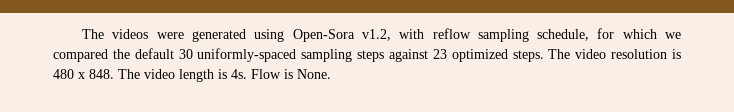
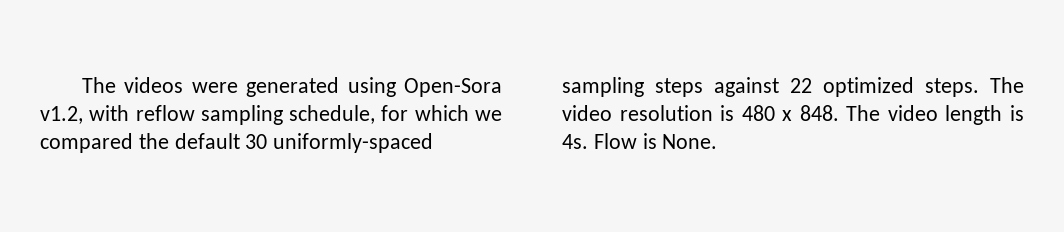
[432,49,447,59] 23 -> [790,78,812,93] 22

